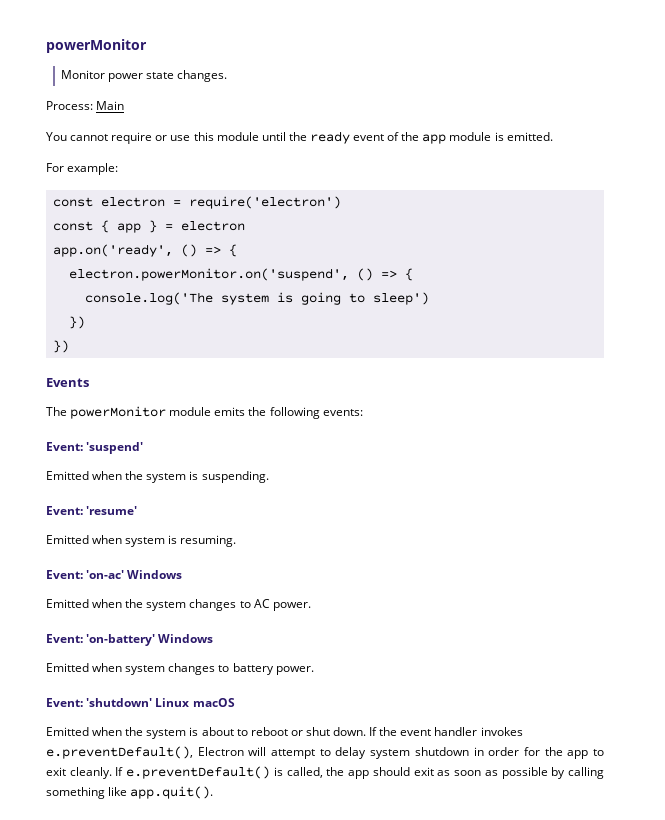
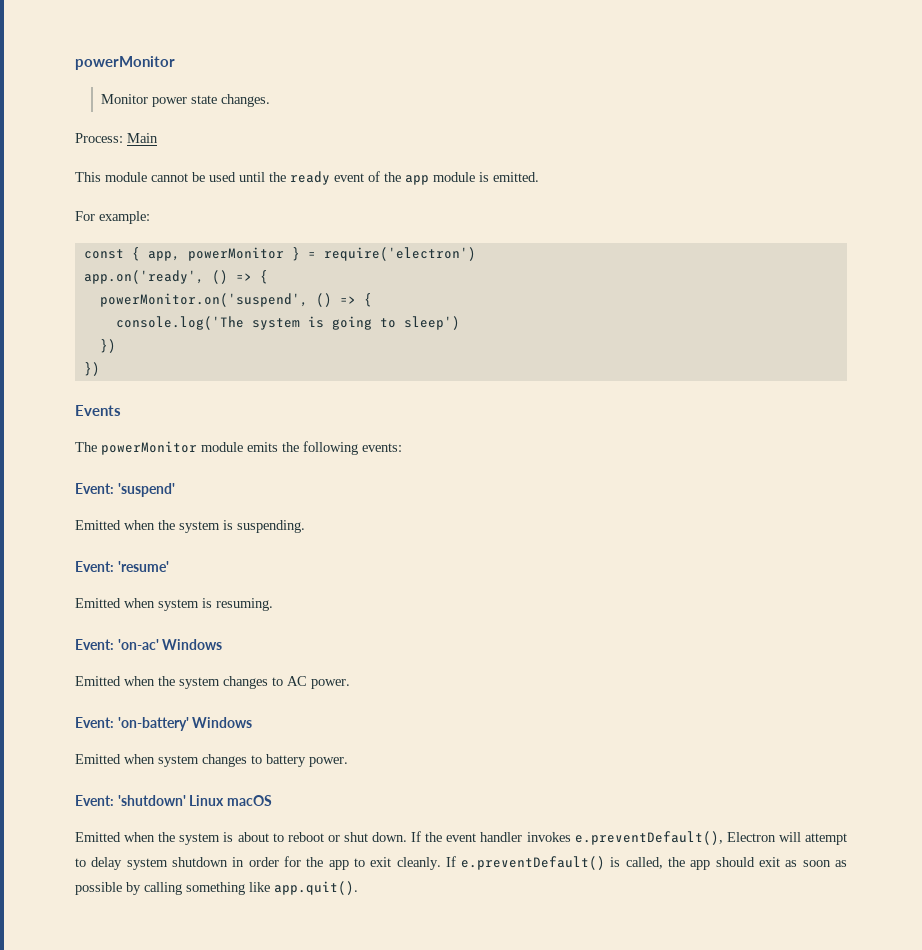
[46,132,259,144] You cannot require or use this module -> [75,172,236,182] This module cannot be used
[100,196,341,209] [52,220,245,233] electron = require('electron') // const { app } = electron -> [131,247,476,261] { app, powerMonitor } = require('electron')
[68,268,349,281] electron.powerMonitor.on('suspend', -> [99,293,308,307] powerMonitor.on('suspend',

